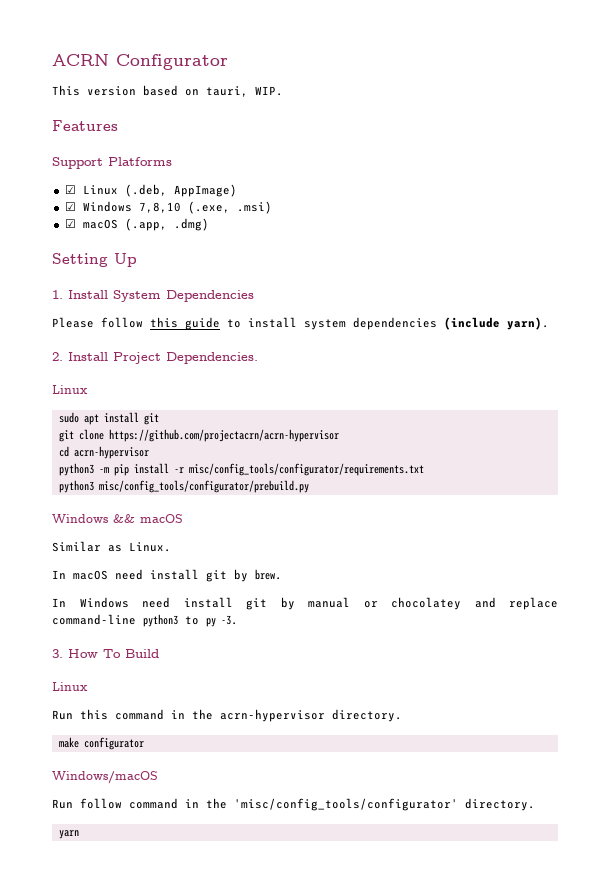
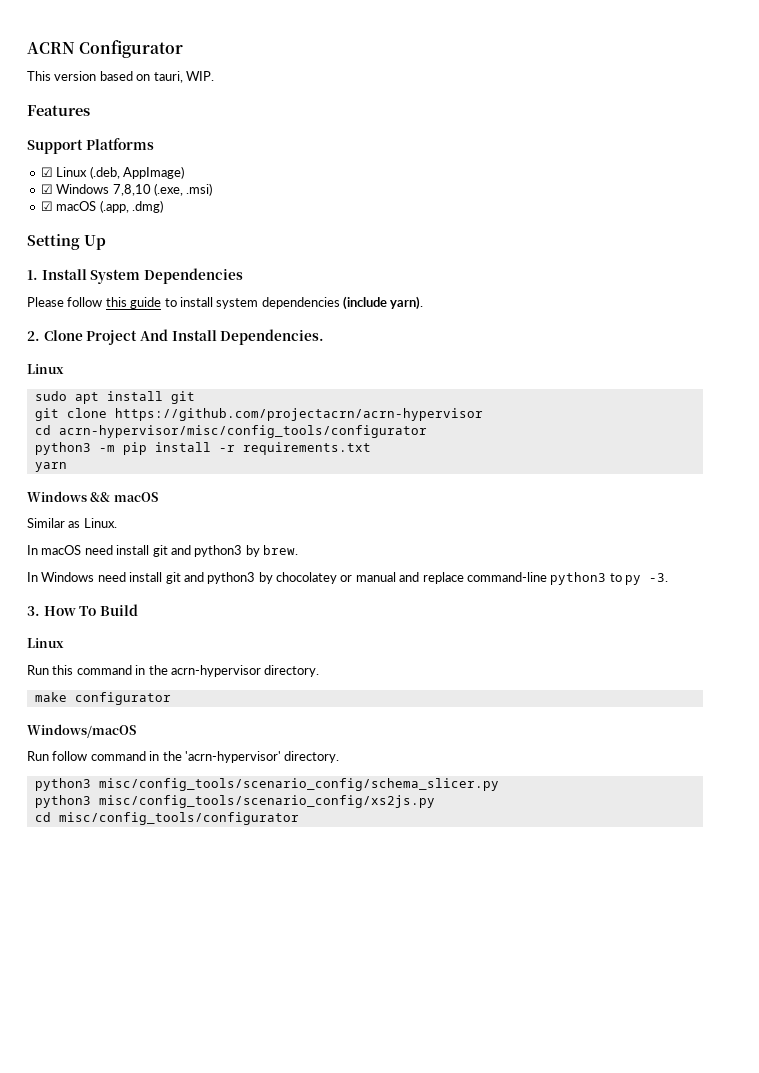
[68,352,161,364] Install Project -> [43,329,217,345] Clone Project And Install
[73,446,149,459] acrn-hypervisor -> [58,425,427,438] acrn-hypervisor/misc/config_tools/configurator
[188,463,424,476] [58,480,309,493] misc/config_tools/configurator/requirements.txt // python3 misc/config_tools/configurator/prebuild.py -> [242,442,371,455] [34,462,67,472] requirements.txt // yarn
(227, 576) none -> [170,545,243,557] and python3
[280,597,461,610] by manual or chocolatey -> [183,572,396,584] and python3 by chocolatey or manual
[234,798,535,811] [58,830,79,839] 'misc/config_tools/configurator' directory. // yarn -> [184,751,340,763] [34,778,499,791] [34,795,435,808] [34,812,299,825] 'acrn-hypervisor' directory. // python3 misc/config_tools/scenario_config/schema_slicer.py // python3 misc/config_tools/scenario_config/xs2js.py // cd misc/config_tools/configurator

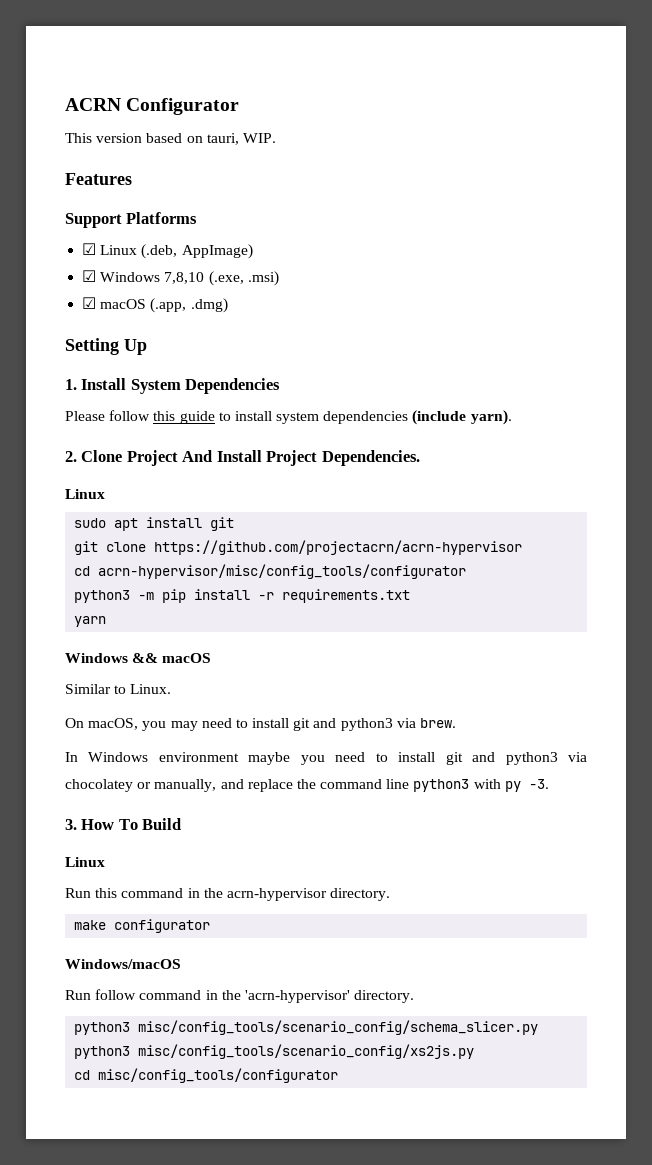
(217, 335) none -> [266,450,318,466] Project
[68,521,81,528] as -> [114,685,127,694] to
[27,545,260,557] In macOS need install git and python3 by -> [65,718,416,731] On macOS, you may need to install git and python3 via
[97,572,273,584] need install git and python3 by -> [158,752,587,765] environment maybe you need to install git and python3 via
[355,572,396,582] manual -> [154,779,217,792] manually,
[466,572,622,585] command-line python3 to -> [296,779,501,792] the command line python3 with

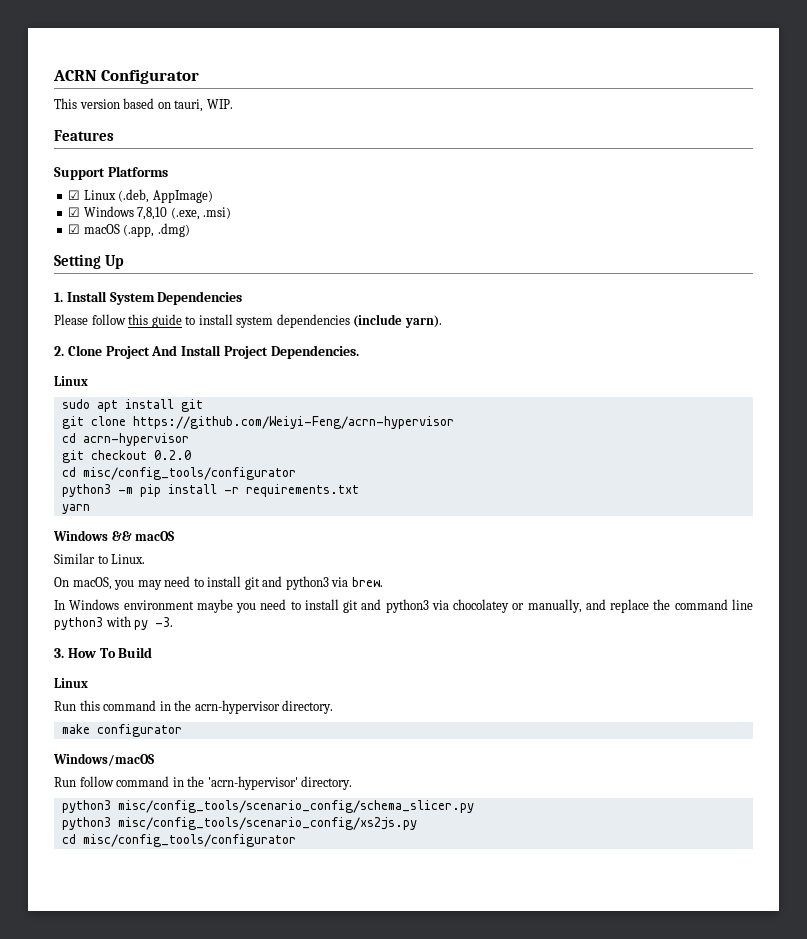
[154,540,523,555] [74,564,467,579] https://github.com/projectacrn/acrn-hypervisor // cd acrn-hypervisor/misc/config_tools/configurator -> [132,416,454,429] [61,433,189,446] [61,450,191,463] [61,467,296,480] https://github.com/Weiyi-Feng/acrn-hypervisor // cd acrn-hypervisor // git checkout 0.2.0 // cd misc/config_tools/configurator

